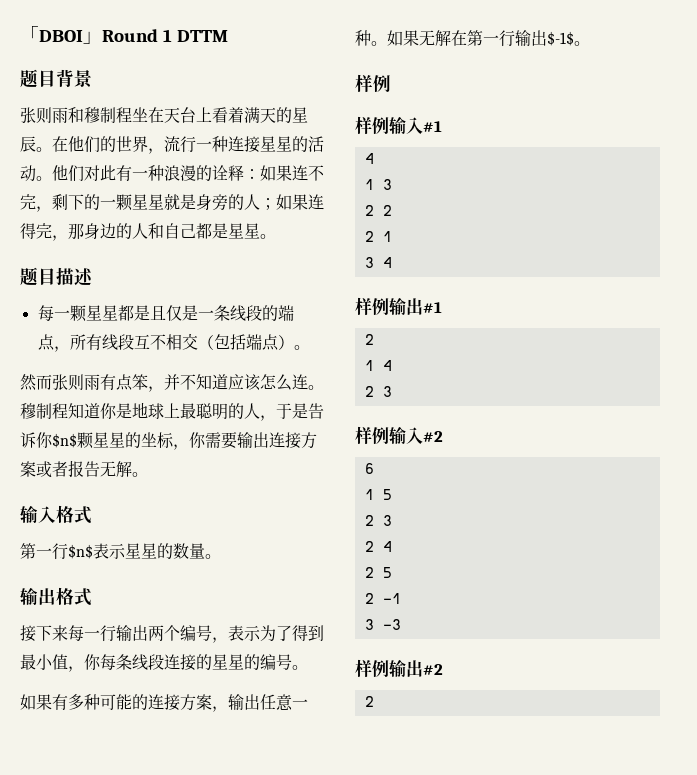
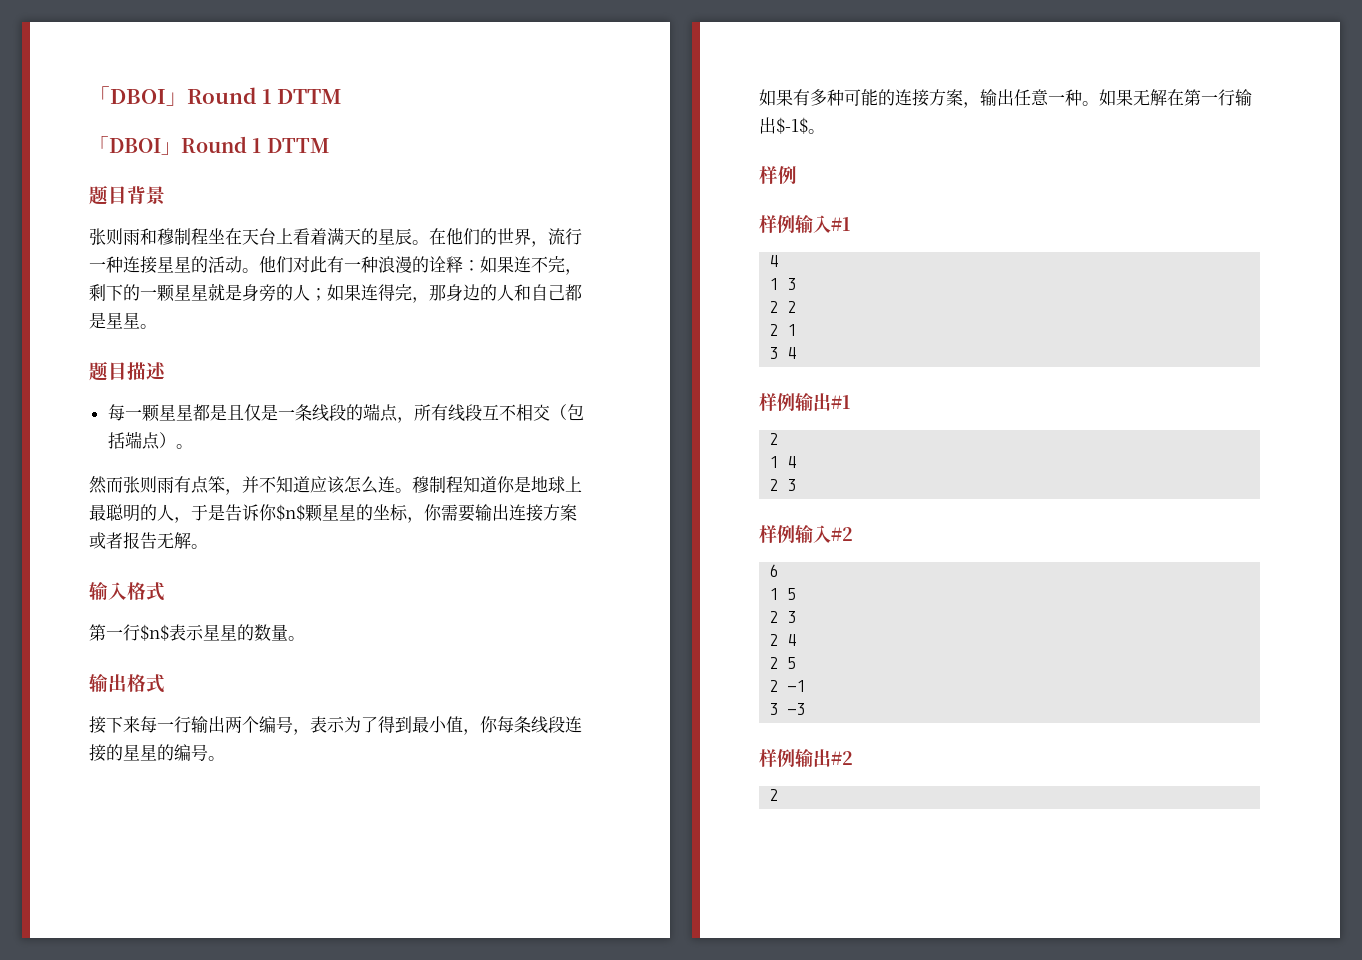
[20,26,228,44] 「DBOI」Round 1 DTTM -> [89,86,343,106] [89,136,330,155] 「DBOI」Round 1 DTTM // 「DBOI」Round 1 DTTM

